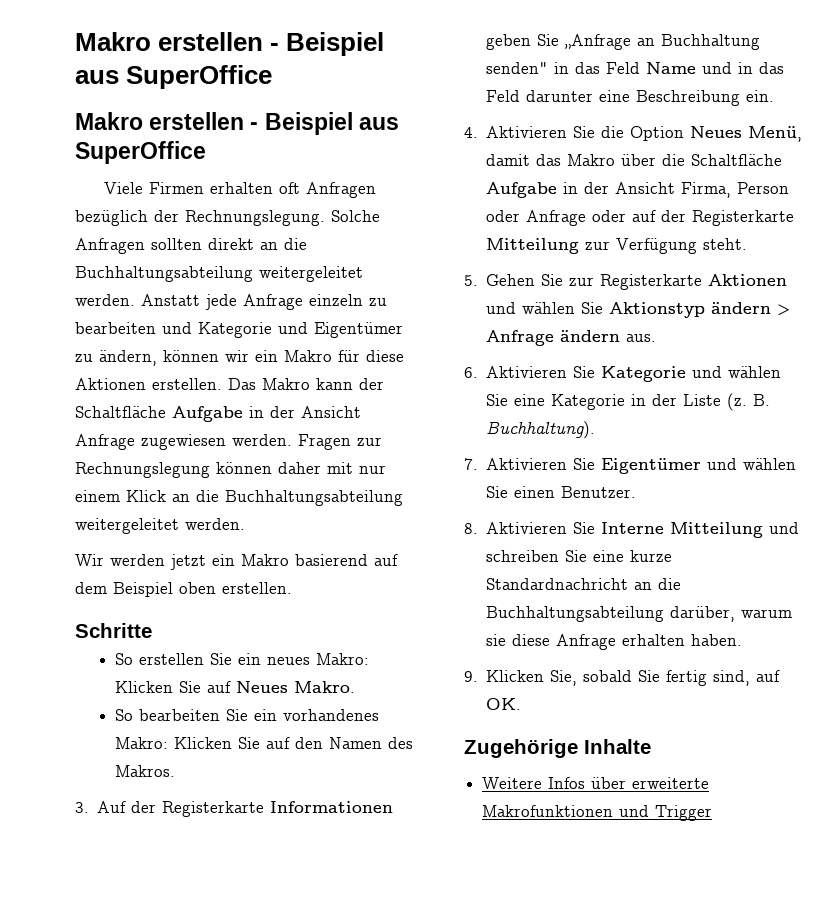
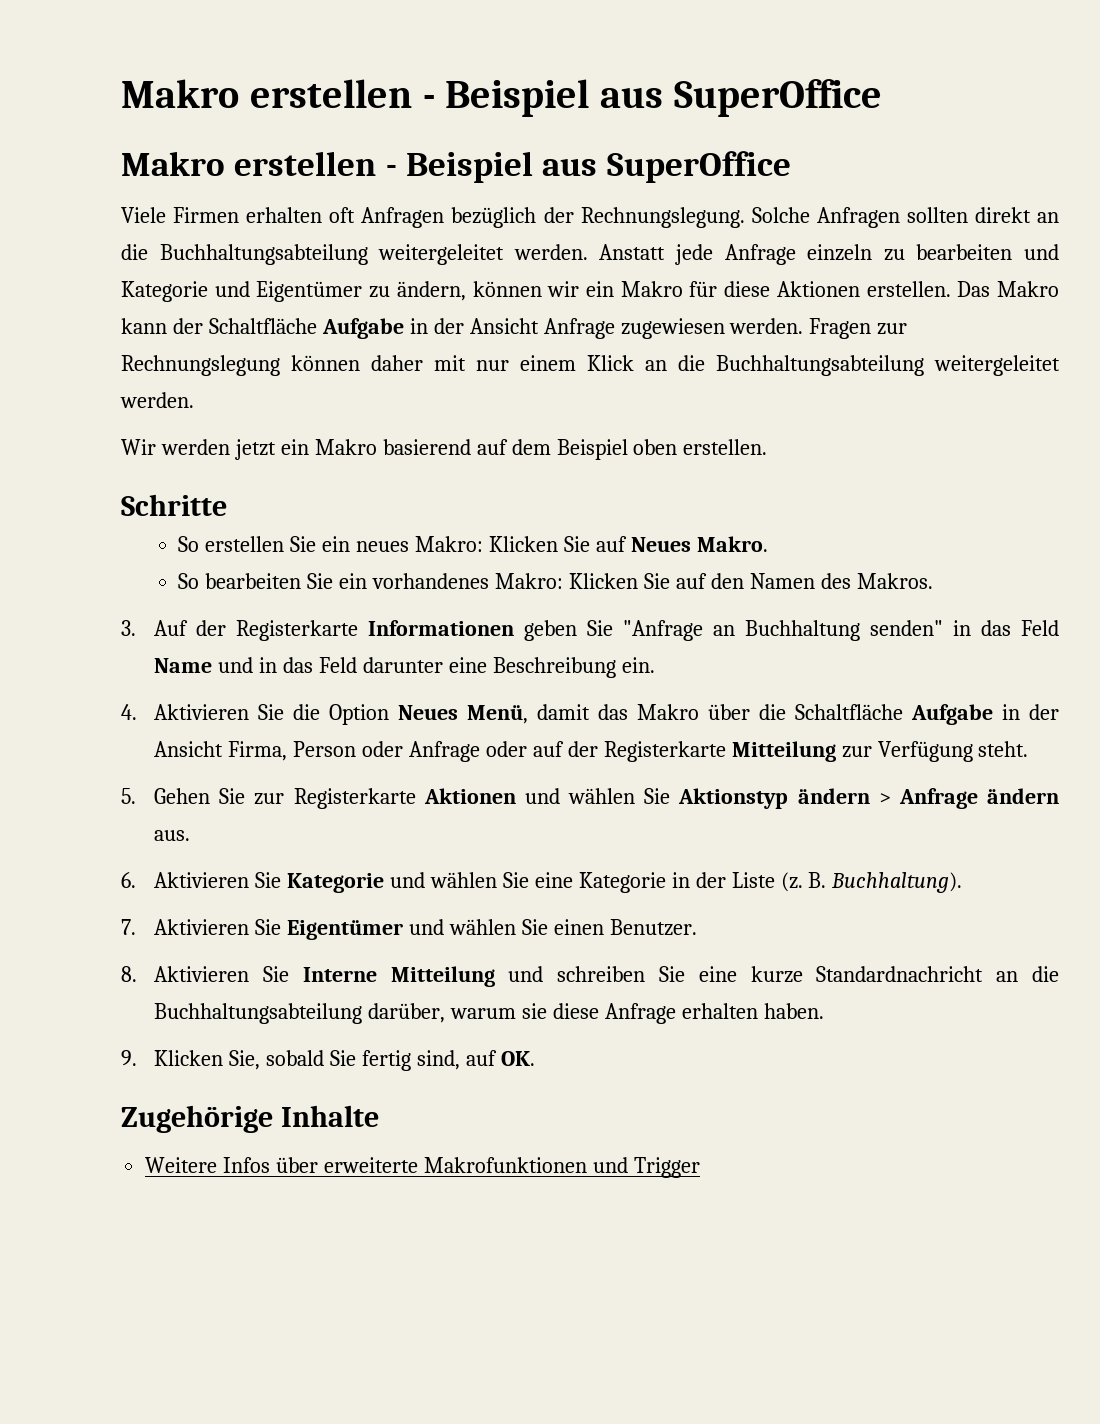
[565,34,632,50] „Anfrage -> [623,620,704,641] "Anfrage

